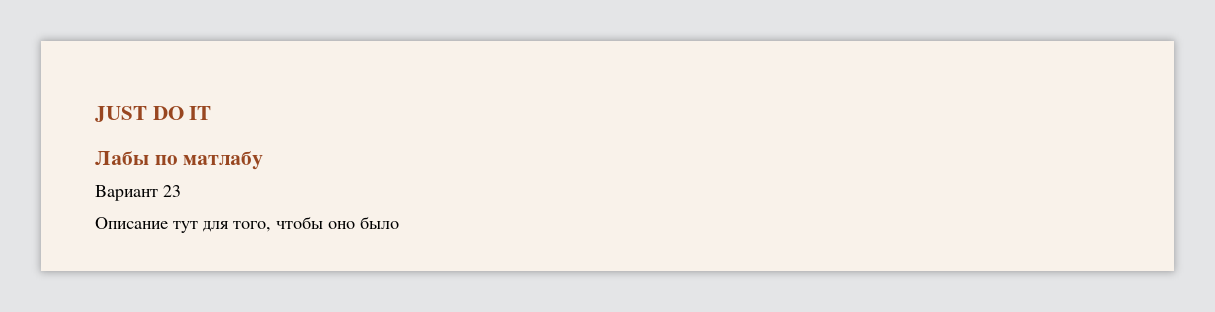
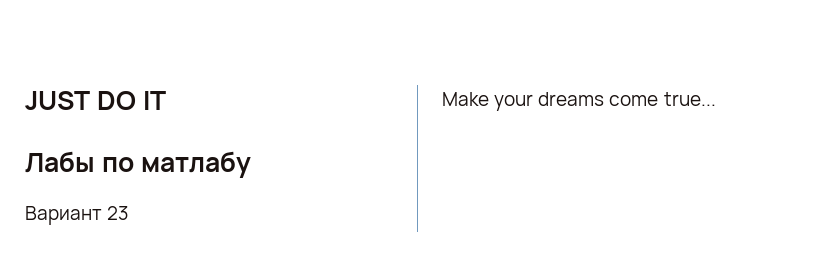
[95,216,399,233] Описание тут для того, чтобы оно было -> [442,92,716,111] Make your dreams come true...

